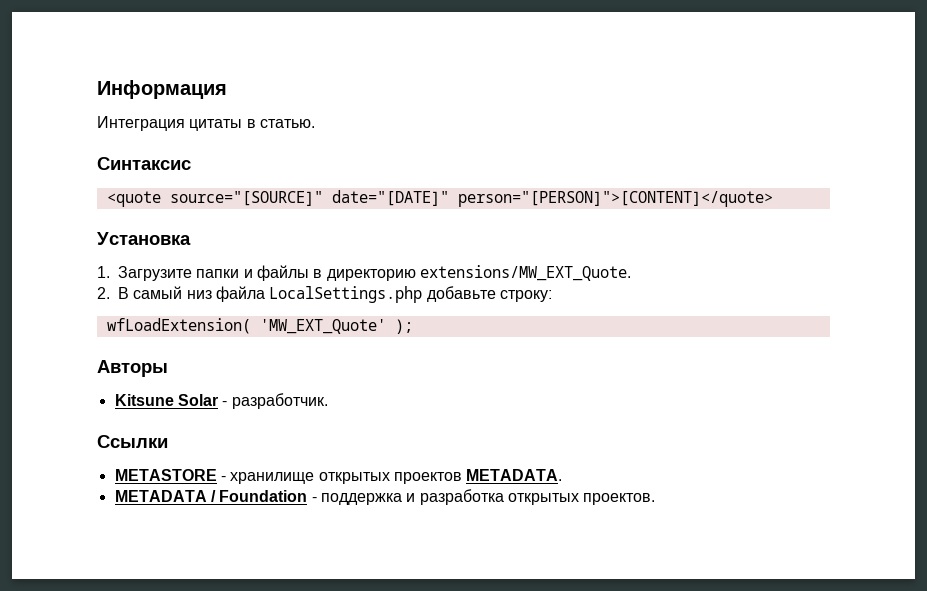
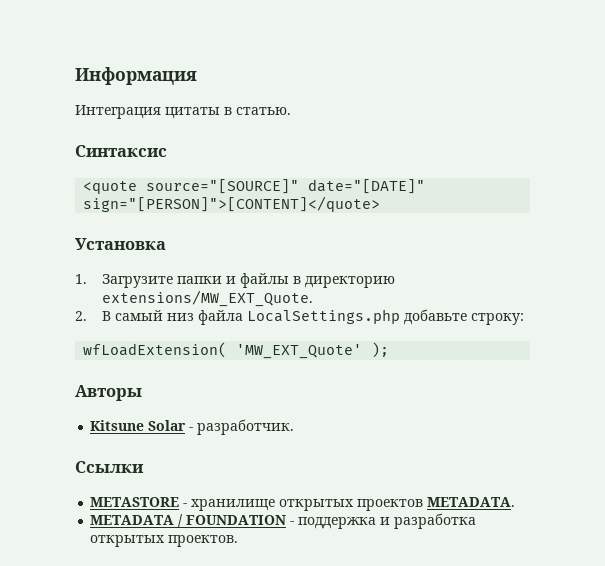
[457,191,773,207] person="[PERSON]">[CONTENT]</quote> -> [83,196,381,212] sign="[PERSON]">[CONTENT]</quote>
[219,490,308,502] Foundation -> [186,515,287,525] FOUNDATION

